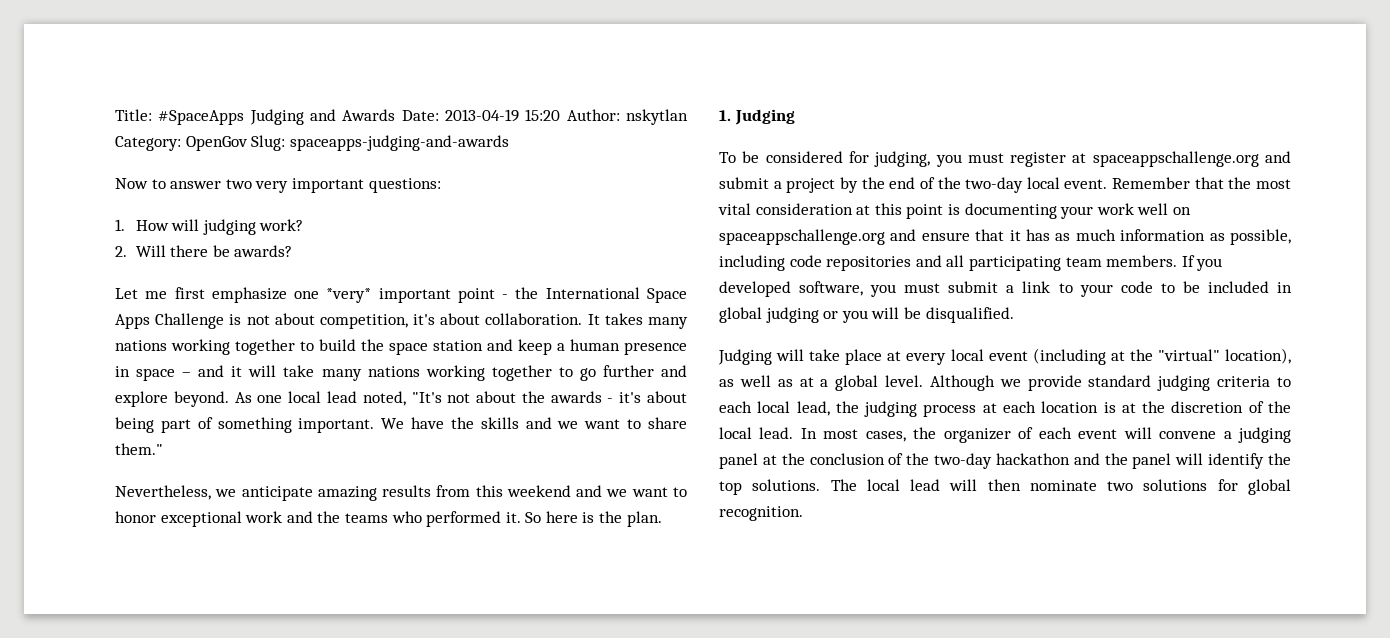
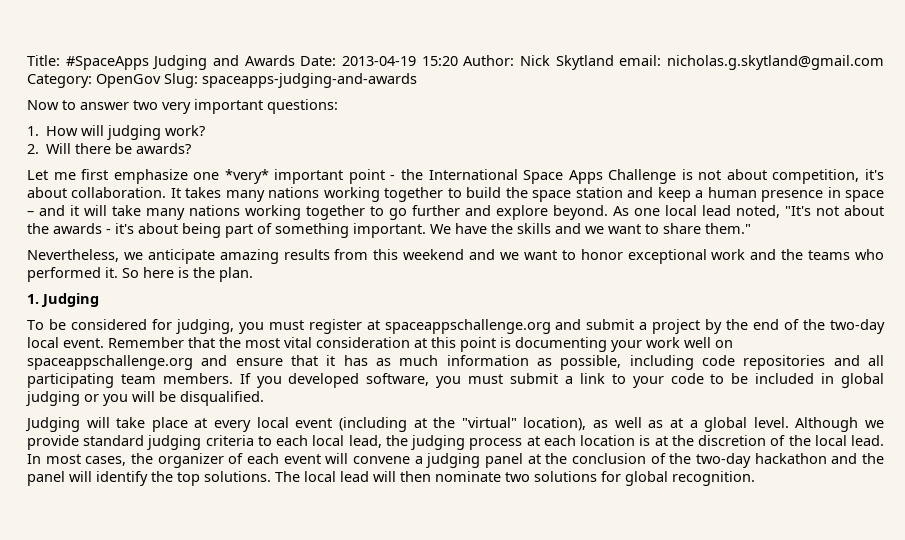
[625,109,688,125] nskytlan -> [520,55,884,70] Nick Skytland email: nicholas.g.skytland@gmail.com

